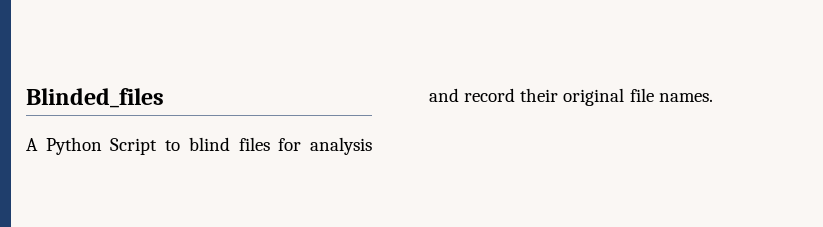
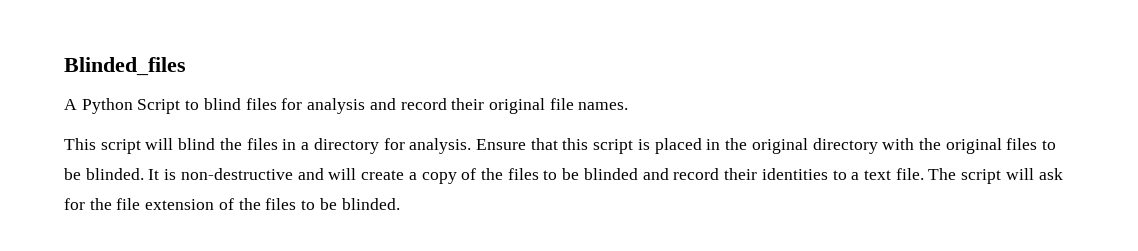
(713, 97) none -> [64,138,1057,154] [64,168,1063,184] [64,198,400,210] // This script will blind the files in a directory for analysis. Ensure that this script is placed in the original directory with the original files to be blinded. It is non-destructive and will create a copy of the files to be blinded and record their identities to a text file. The script will ask for the file extension of the files to be blinded.

